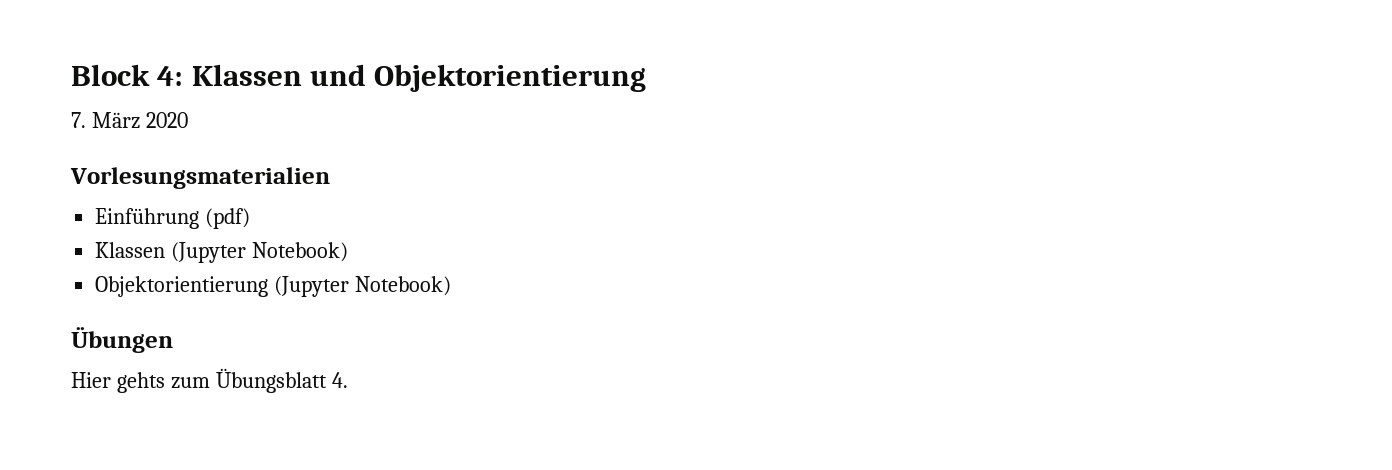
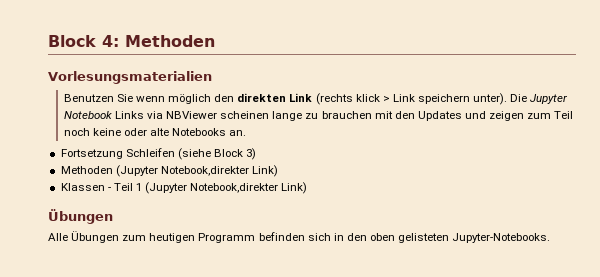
[191,64,647,92] [71,112,188,129] [70,167,330,189] [95,208,251,229] [95,242,349,263] [95,276,452,297] [71,327,173,353] [71,368,348,393] Klassen und Objektorientierung // 7. März 2020 // Vorlesungsmaterialien // Einführung (pdf) // Klassen (Jupyter Notebook) // Objektorientierung (Jupyter Notebook) // Übungen // Hier gehts zum Übungsblatt 4. -> [125,35,215,47] [48,71,212,84] [63,93,569,105] [63,111,574,121] [63,128,247,136] [60,148,257,160] [60,165,278,177] [60,182,308,194] [48,209,113,224] [48,231,551,243] Methoden // Vorlesungsmaterialien // Benutzen Sie wenn möglich den direkten Link (rechts klick > Link speichern unter). Die Jupyter Notebook Links via NBViewer scheinen lange zu brauchen mit den Updates und zeigen zum Teil noch keine oder alte Notebooks an. // Fortsetzung Schleifen (siehe Block 3) // Methoden (Jupyter Notebook,direkter Link) // Klassen - Teil 1 (Jupyter Notebook,direkter Link) // Übungen // Alle Übungen zum heutigen Programm befinden sich in den oben gelisteten Jupyter-Notebooks.

